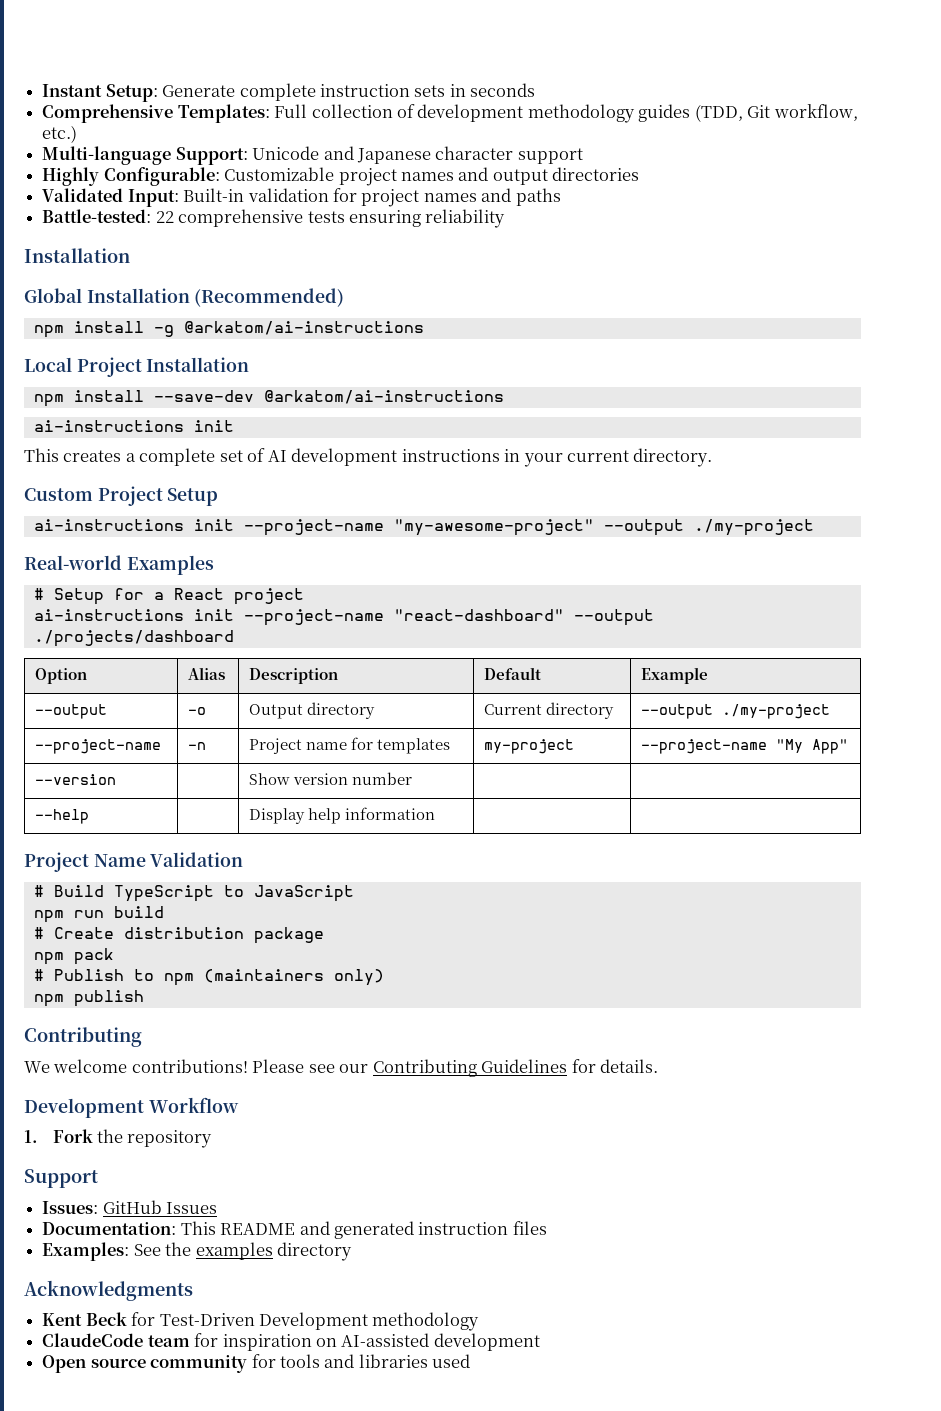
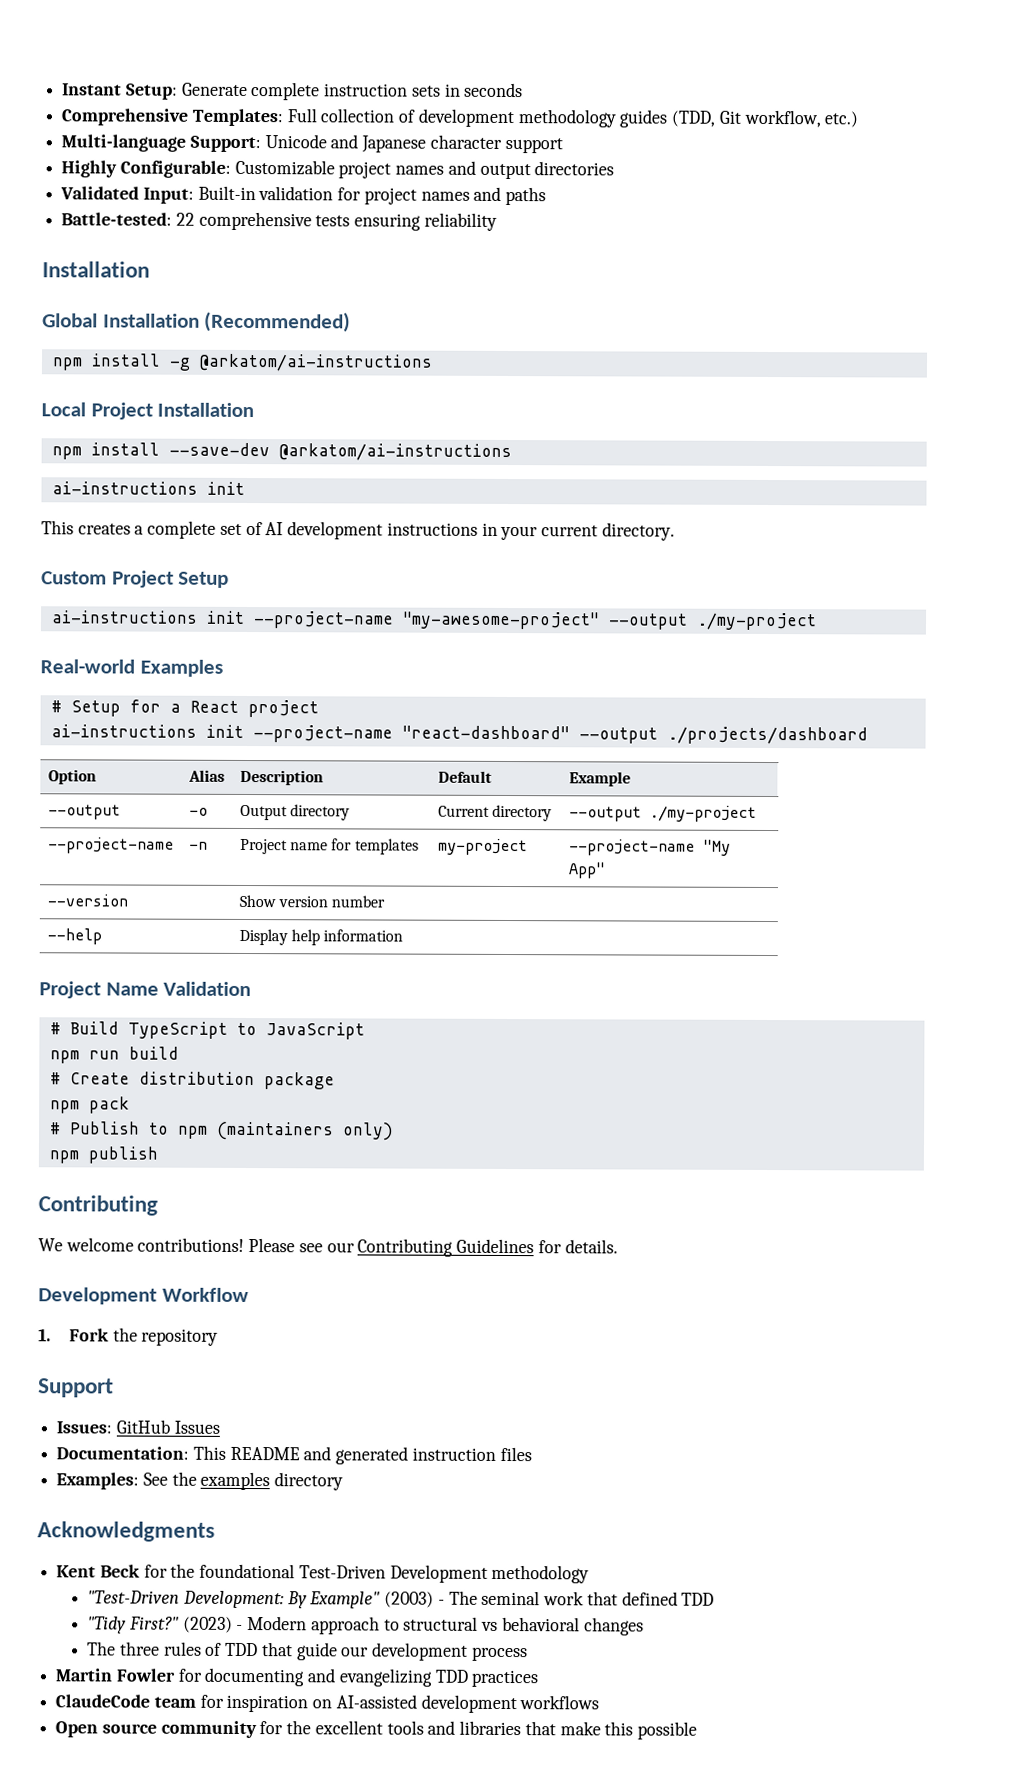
(156, 1319) none -> [170,1563,296,1579] the foundational
(480, 1321) none -> [87,1590,715,1609] [87,1616,644,1636] [87,1641,528,1662] [55,1667,539,1688] // "Test-Driven Development: By Example" (2003) - The seminal work that defined TDD // "Tidy First?" (2023) - Modern approach to structural vs behavioral changes // The three rules of TDD that guide our development process // Martin Fowler for documenting and evangelizing TDD practices
(540, 1342) none -> [519,1695,600,1710] workflows
(276, 1361) none -> [286,1720,383,1735] the excellent
[432,1354,471,1368] used -> [524,1721,697,1740] that make this possible

